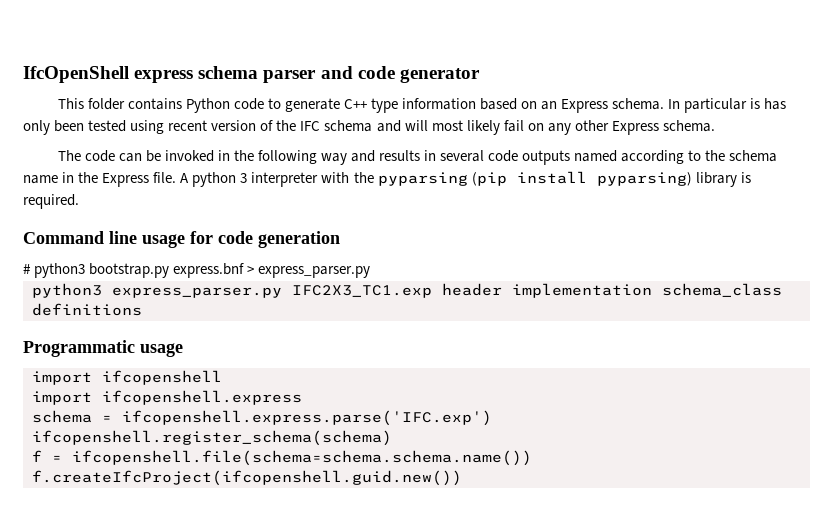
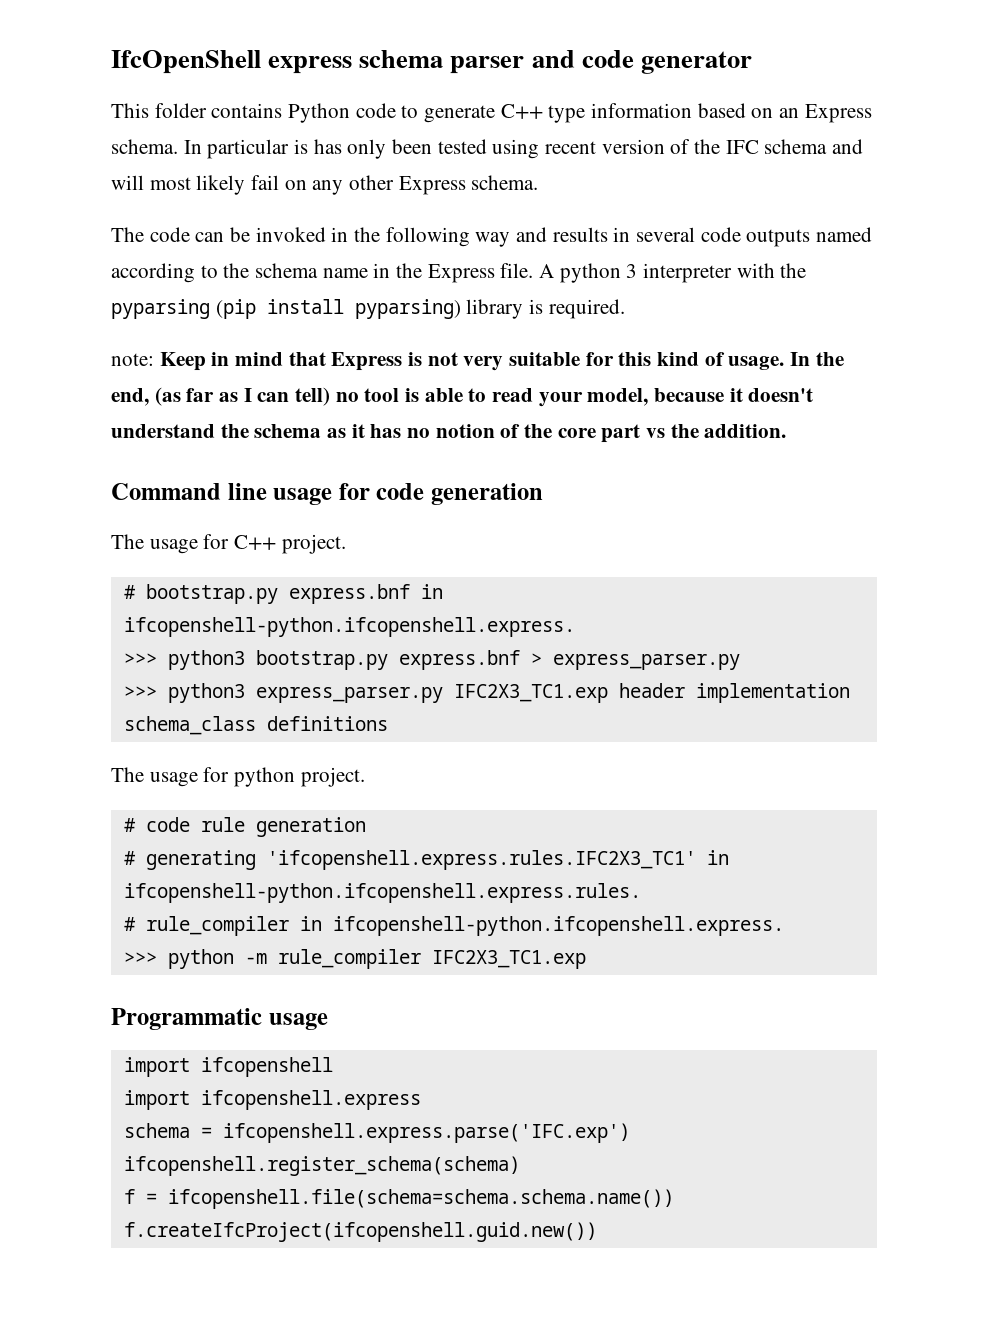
(79, 201) none -> [111,352,844,371] [111,387,814,407] [111,424,787,443] // note: Keep in mind that Express is not very suitable for this kind of usage. In the end, (as far as I can tell) no tool is able to read your model, because it doesn't understand the schema as it has no notion of the core part vs the addition.
[23,264,31,274] # -> [111,534,346,554] [123,584,443,604] [123,617,575,637] [123,653,157,665] The usage for C++ project. // # bootstrap.py express.bnf in ifcopenshell-python.ifcopenshell.express. // >>>
(371, 272) none -> [123,686,157,698] >>>
(142, 309) none -> [111,767,365,787] [123,817,366,837] [123,850,729,870] [123,883,641,903] [123,916,784,936] [123,949,586,969] // The usage for python project. // # code rule generation // # generating 'ifcopenshell.express.rules.IFC2X3_TC1' in ifcopenshell-python.ifcopenshell.express.rules. // # rule_compiler in ifcopenshell-python.ifcopenshell.express. // >>> python -m rule_compiler IFC2X3_TC1.exp

